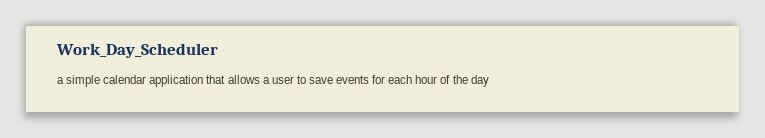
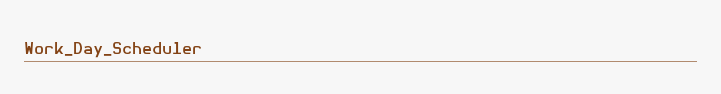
[57,75,489,87] // a simple calendar application that allows a user to save events for each hour of the day -> (202, 50) none

